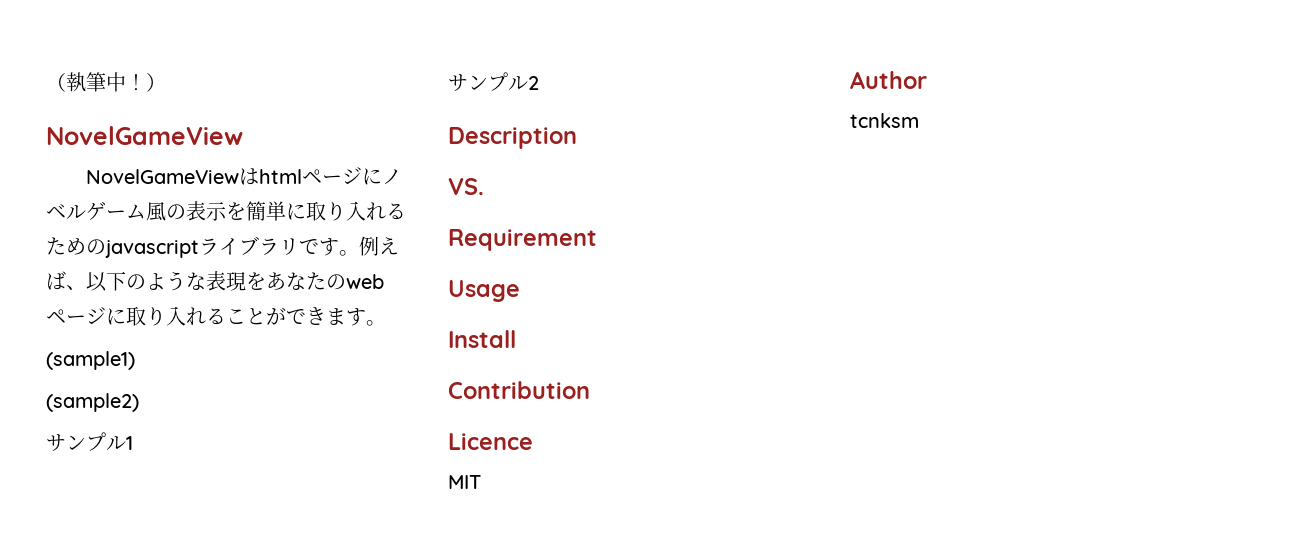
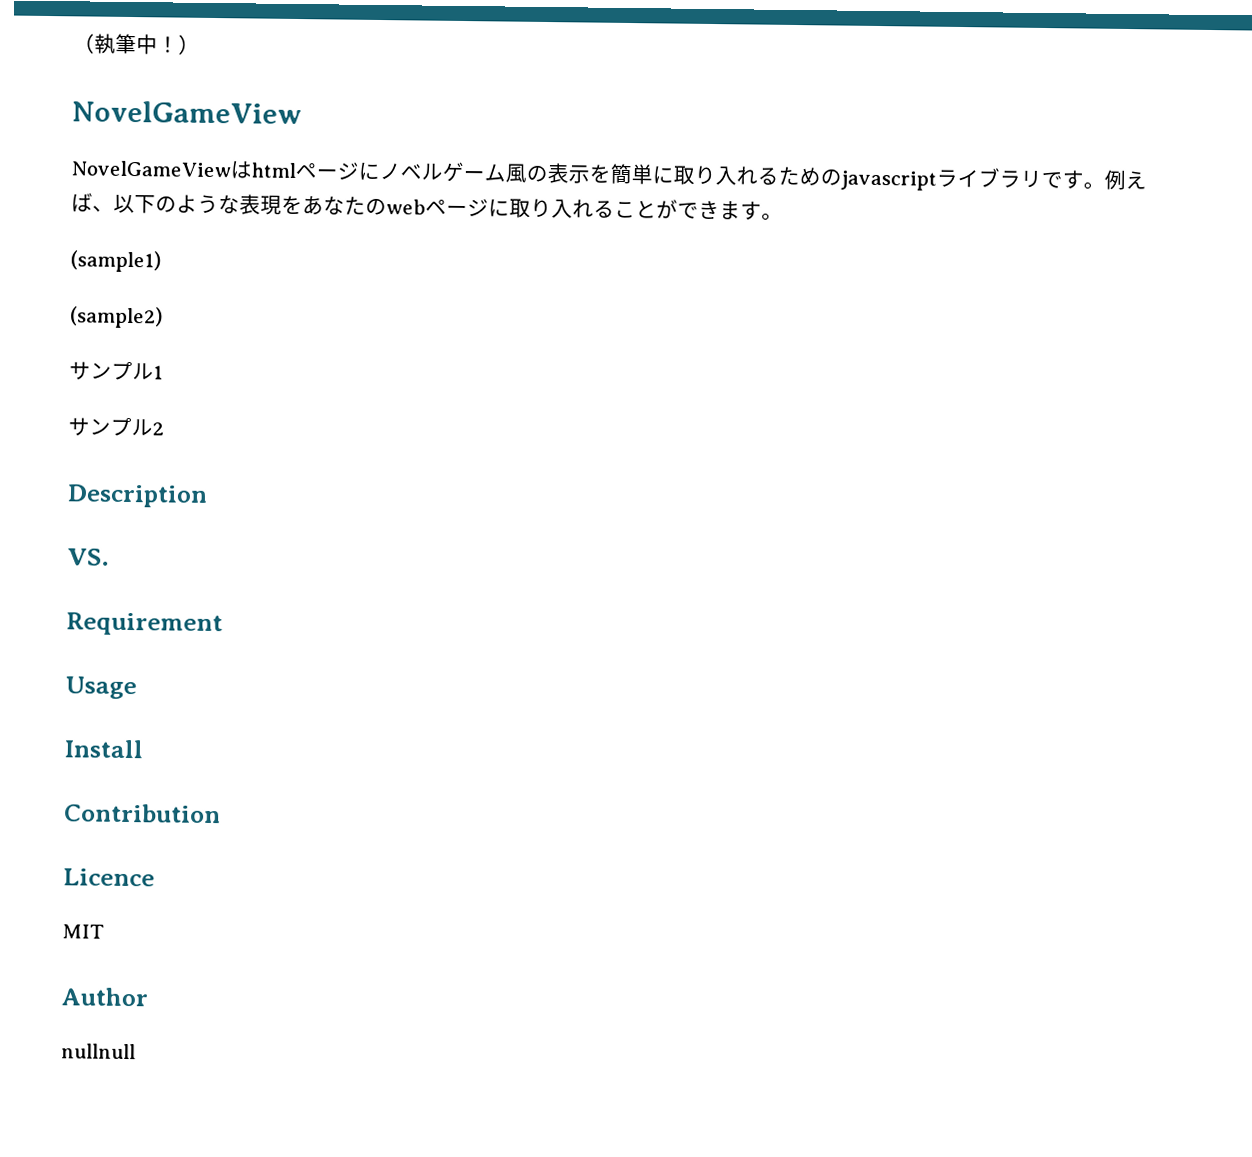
[850,113,919,128] tcnksm -> [61,1043,136,1060] nullnull

